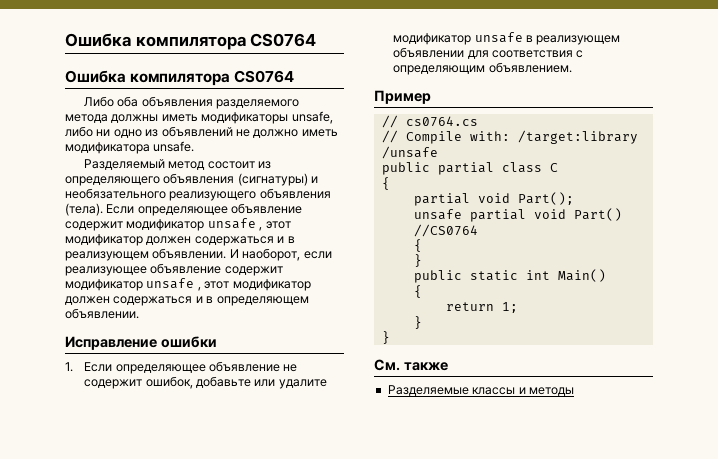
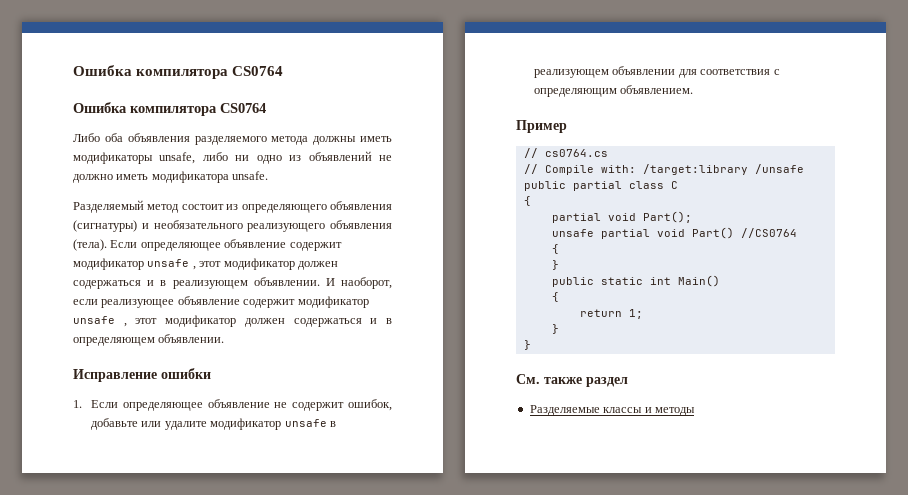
(448, 366) none -> [586,377,628,387] раздел

